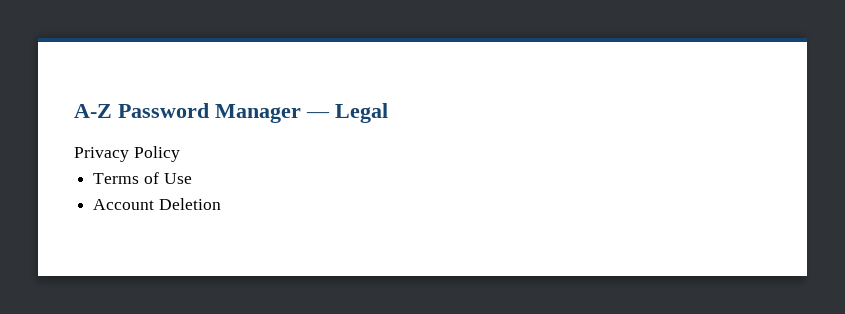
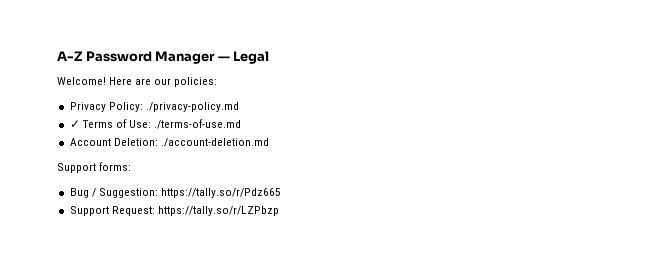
[74,146,180,162] [93,172,192,184] [93,198,221,210] Privacy Policy // Terms of Use // Account Deletion -> [57,77,218,87] [69,102,239,112] [69,119,242,129] [69,138,269,147] [57,162,132,173] [69,188,281,198] [69,206,279,216] Welcome! Here are our policies: // Privacy Policy: ./privacy-policy.md // ✓ Terms of Use: ./terms-of-use.md // Account Deletion: ./account-deletion.md // Support forms: // Bug / Suggestion: https://tally.so/r/Pdz665 // Support Request: https://tally.so/r/LZPbzp

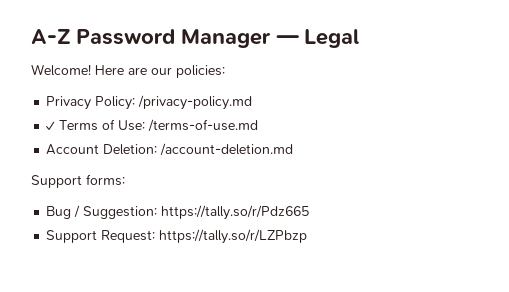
[145,102,239,112] ./privacy-policy.md -> [138,95,253,110] /privacy-policy.md
[154,119,242,129] ./terms-of-use.md -> [148,119,259,132] /terms-of-use.md
[160,138,269,147] ./account-deletion.md -> [160,143,294,156] /account-deletion.md

